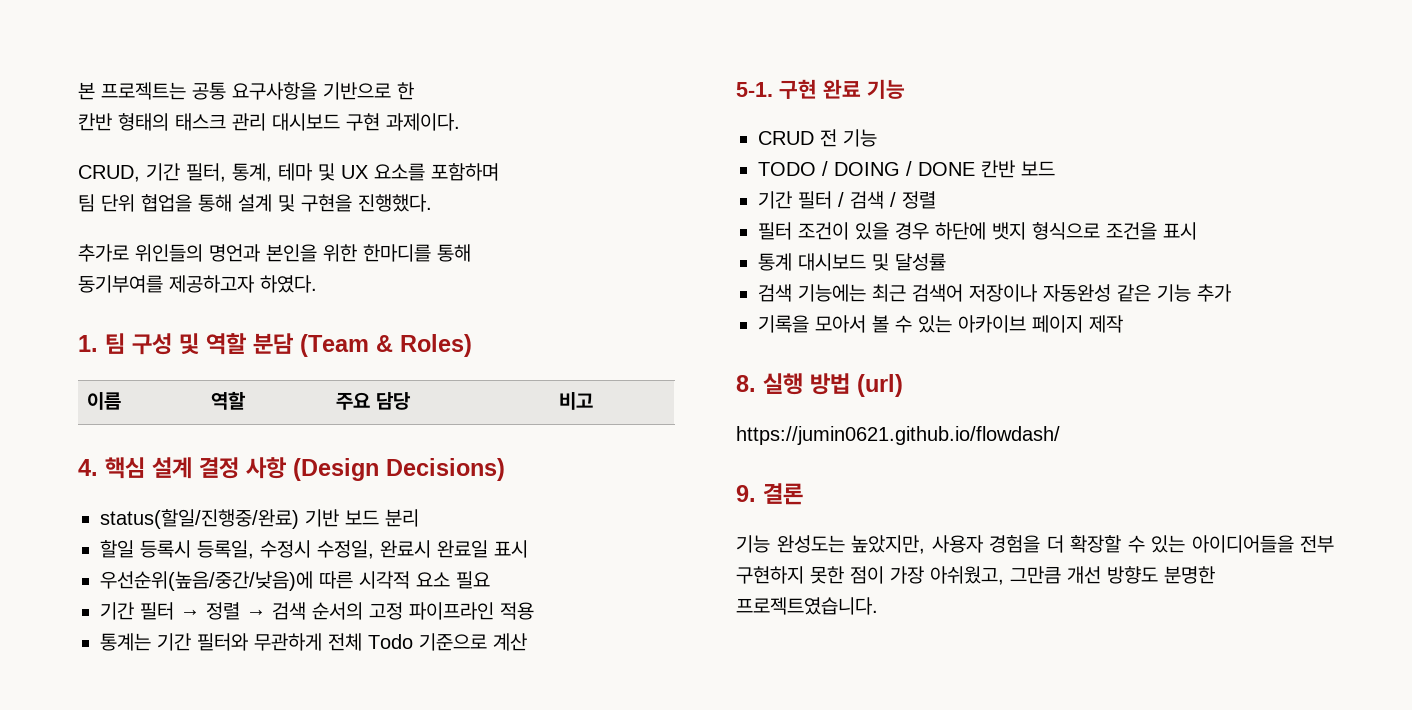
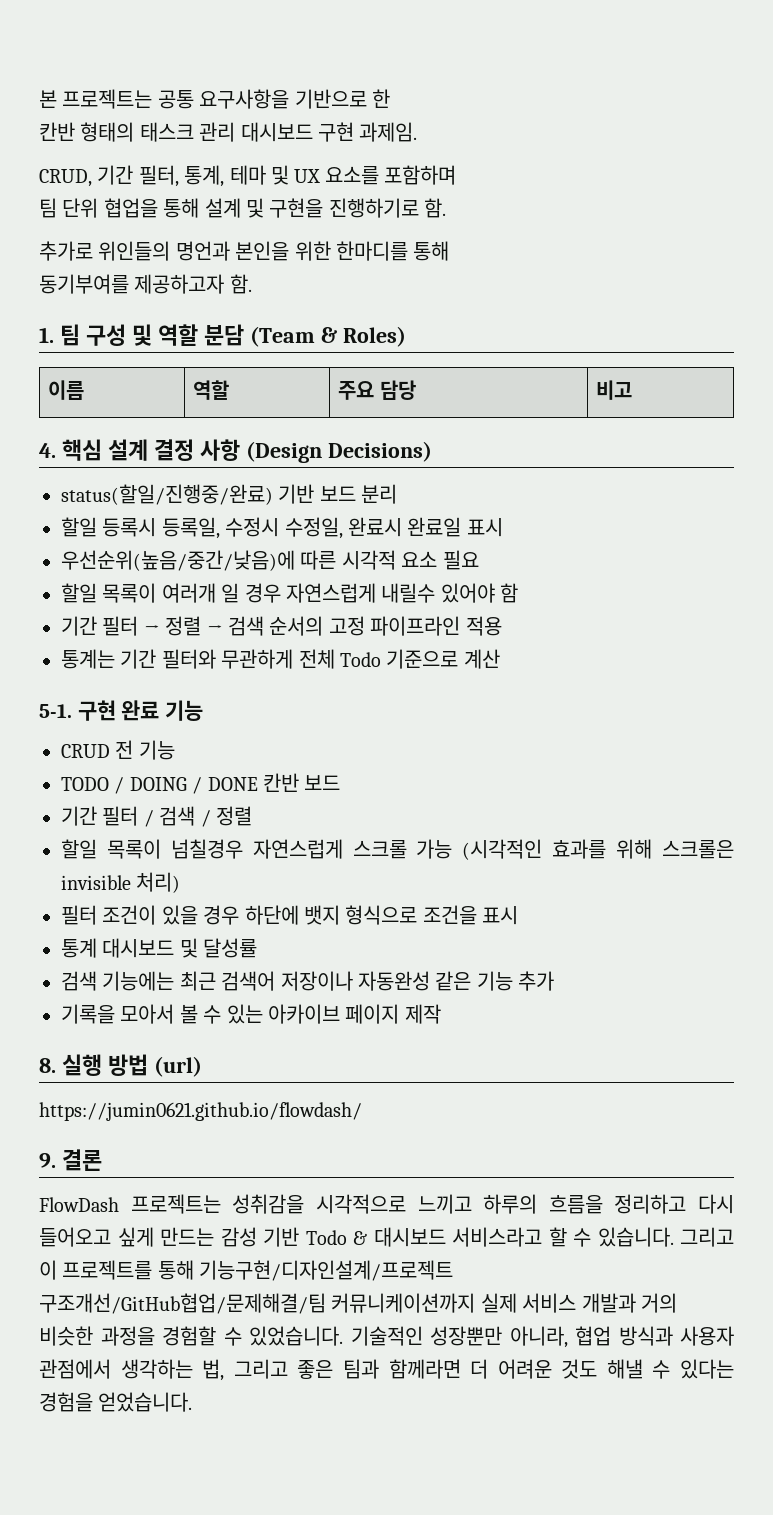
[386,113,460,131] 과제이다. -> [359,122,418,142] 과제임.
[358,194,432,212] 진행했다. -> [328,198,447,218] 진행하기로 함.
[260,275,317,293] 하였다. -> [229,274,252,294] 함.
(490, 580) none -> [61,583,519,603] // 할일 목록이 여러개 일 경우 자연스럽게 내릴수 있어야 함
(936, 200) none -> [61,839,735,860] [61,872,181,893] // 할일 목록이 넘칠경우 자연스럽게 스크롤 가능 (시각적인 효과를 위해 스크롤은 invisible 처리)
[736,535,1334,554] [736,566,1215,585] [736,597,878,615] 기능 완성도는 높았지만, 사용자 경험을 더 확장할 수 있는 아이디어들을 전부 구현하지 못한 점이 가장 아쉬웠고, 그만큼 개선 방향도 분명한 프로젝트였습니다. -> [39,1194,734,1214] [39,1227,734,1247] [39,1260,454,1281] [39,1293,677,1314] [39,1326,734,1348] [39,1359,735,1381] [39,1392,193,1412] FlowDash 프로젝트는 성취감을 시각적으로 느끼고 하루의 흐름을 정리하고 다시 들어오고 싶게 만드는 감성 기반 Todo & 대시보드 서비스라고 할 수 있습니다. 그리고 이 프로젝트를 통해 기능구현/디자인설계/프로젝트 구조개선/GitHub협업/문제해결/팀 커뮤니케이션까지 실제 서비스 개발과 거의 비슷한 과정을 경험할 수 있었습니다. 기술적인 성장뿐만 아니라, 협업 방식과 사용자 관점에서 생각하는 법, 그리고 좋은 팀과 함께라면 더 어려운 것도 해낼 수 있다는 경험을 얻었습니다.

